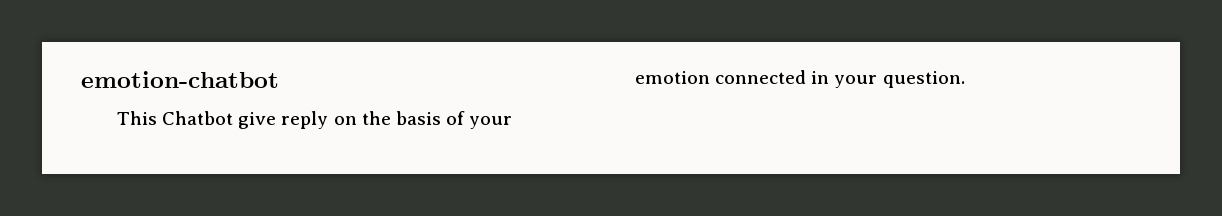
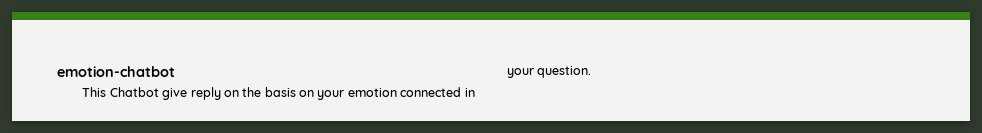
[445,111,465,125] of -> [299,90,315,97] on

